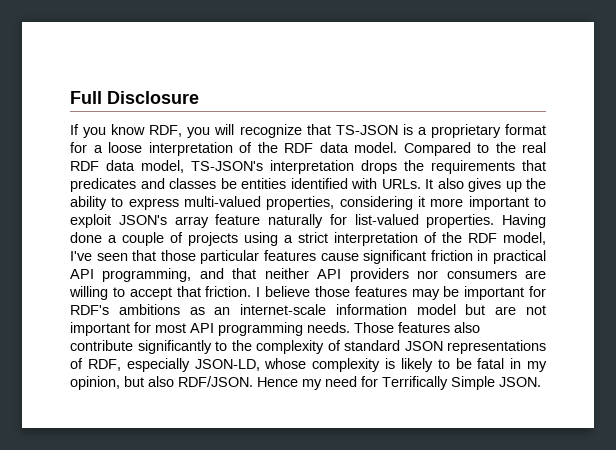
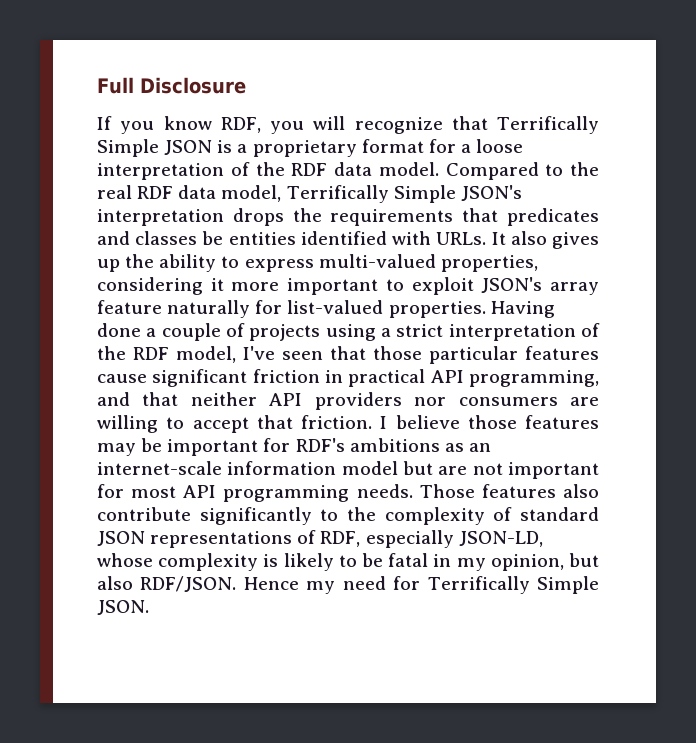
[335,125,398,135] TS-JSON -> [497,116,600,134] [97,139,213,157] Terrifically Simple JSON
[191,161,263,171] TS-JSON's -> [286,185,522,203] Terrifically Simple JSON's

